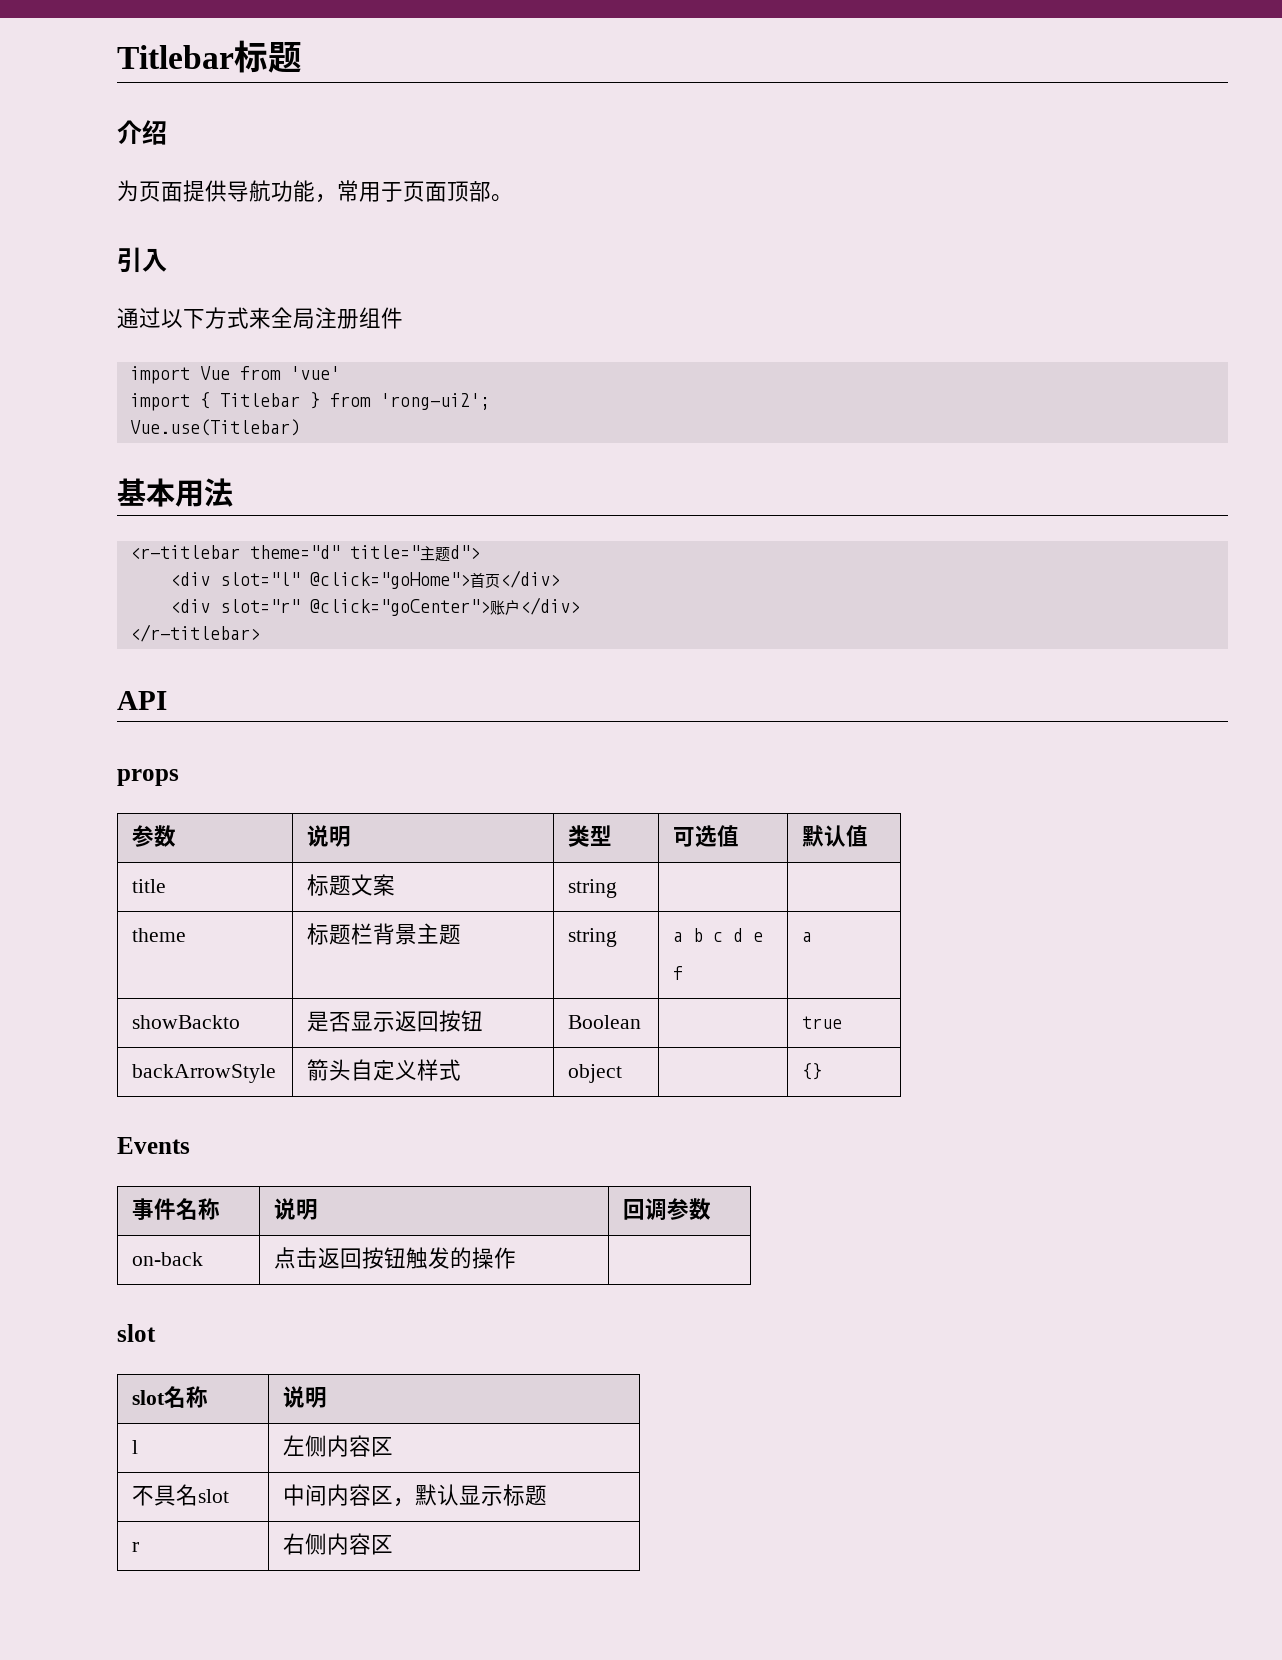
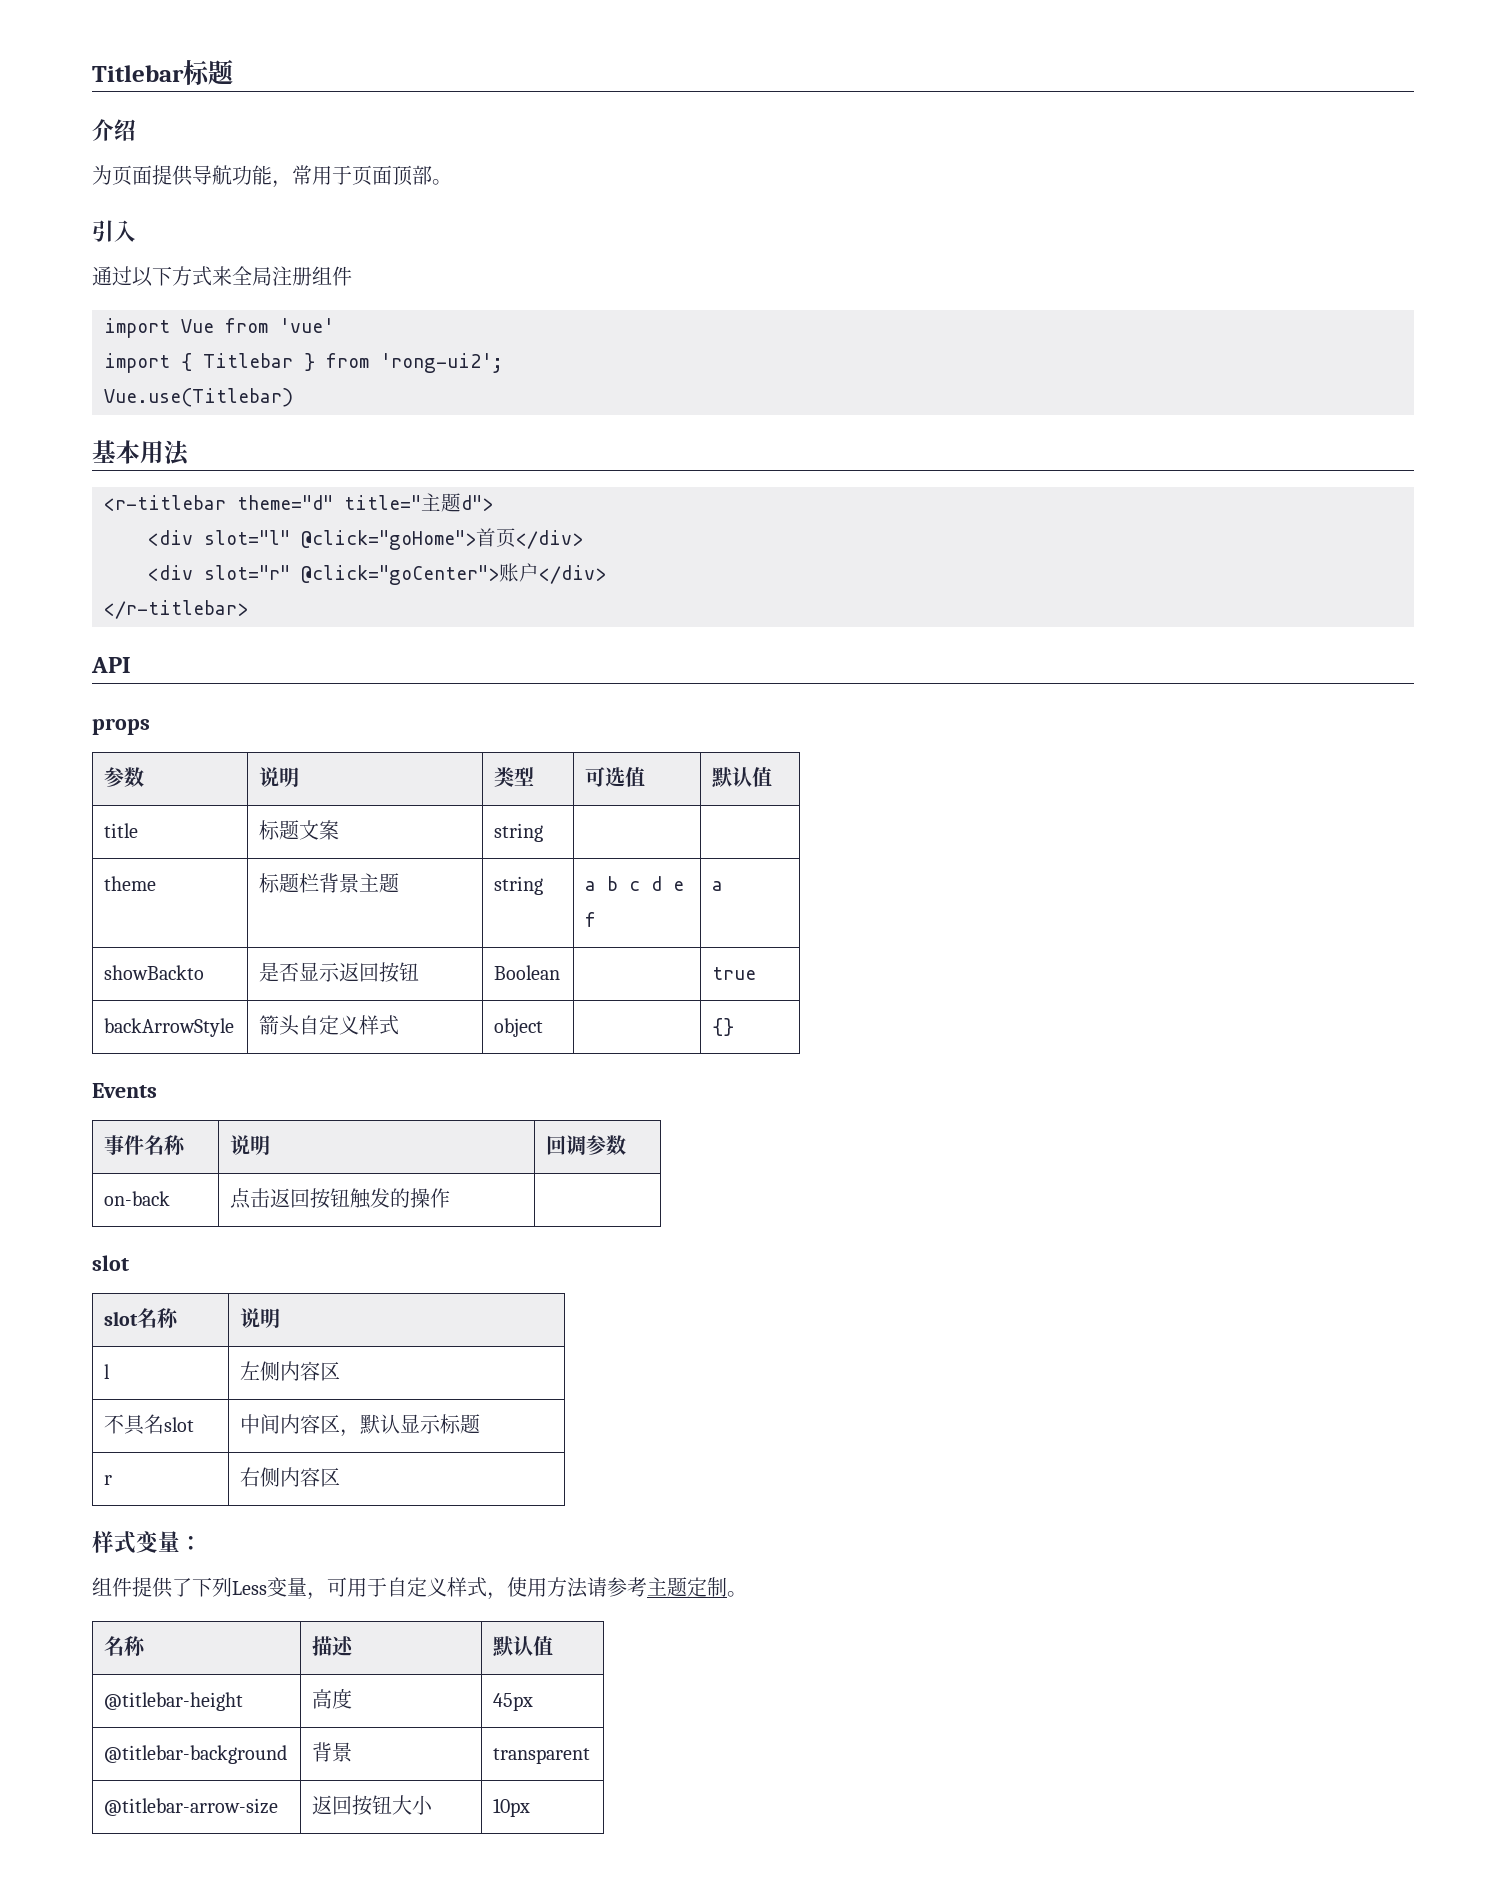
(394, 1545) none -> [92,1531,202,1554] [92,1577,747,1600] [104,1636,147,1656] [312,1636,355,1656] [493,1636,554,1657] [104,1692,244,1711] [312,1688,353,1709] [493,1693,534,1711] [104,1745,288,1764] [312,1742,353,1762] [493,1748,591,1764] [104,1798,279,1816] [312,1795,434,1816] [493,1798,531,1817] // 样式变量： // 组件提供了下列Less变量，可用于自定义样式，使用方法请参考主题定制。 // 名称 | 描述 | 默认值 // @titlebar-height | 高度 | 45px // @titlebar-background | 背景 | transparent // @titlebar-arrow-size | 返回按钮大小 | 10px

